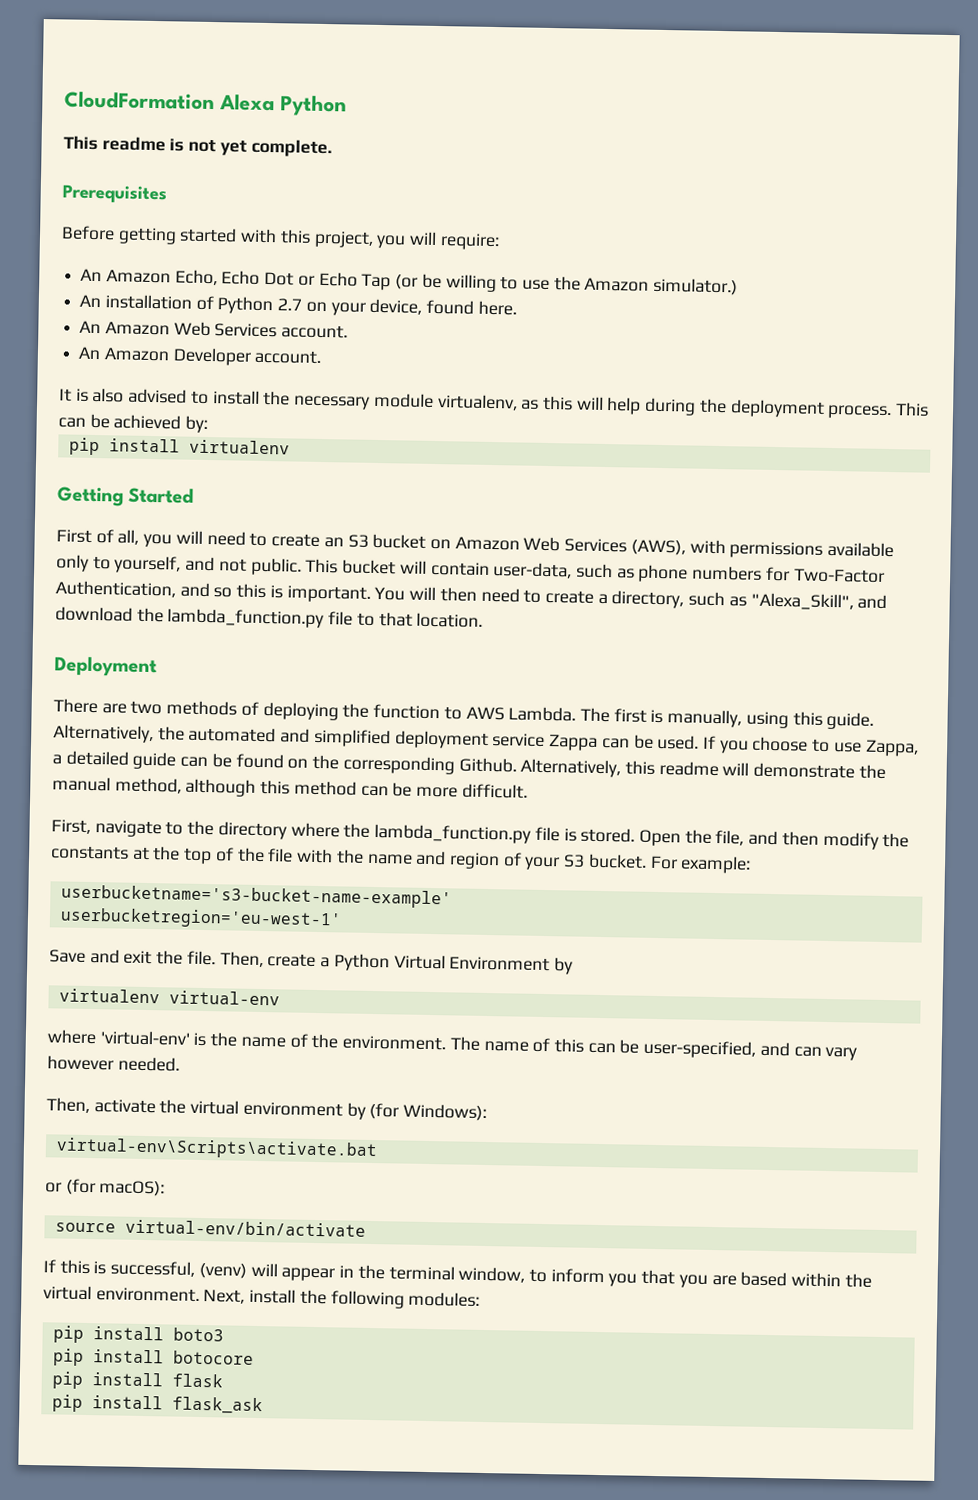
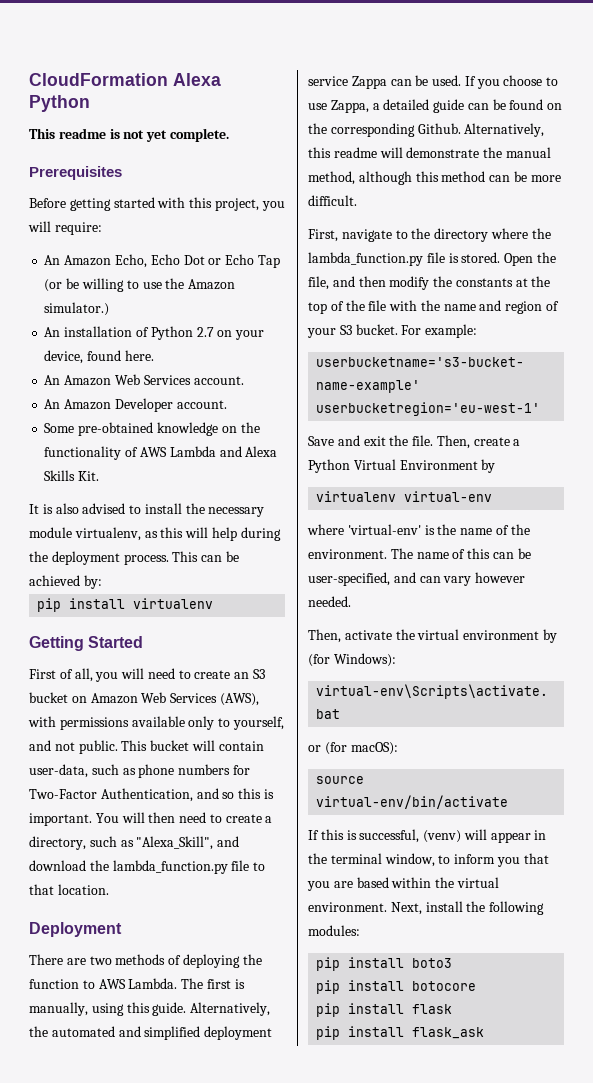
(323, 356) none -> [44,422,260,436] [44,446,278,460] [44,470,100,481] // Some pre-obtained knowledge on the functionality of AWS Lambda and Alexa Skills Kit.

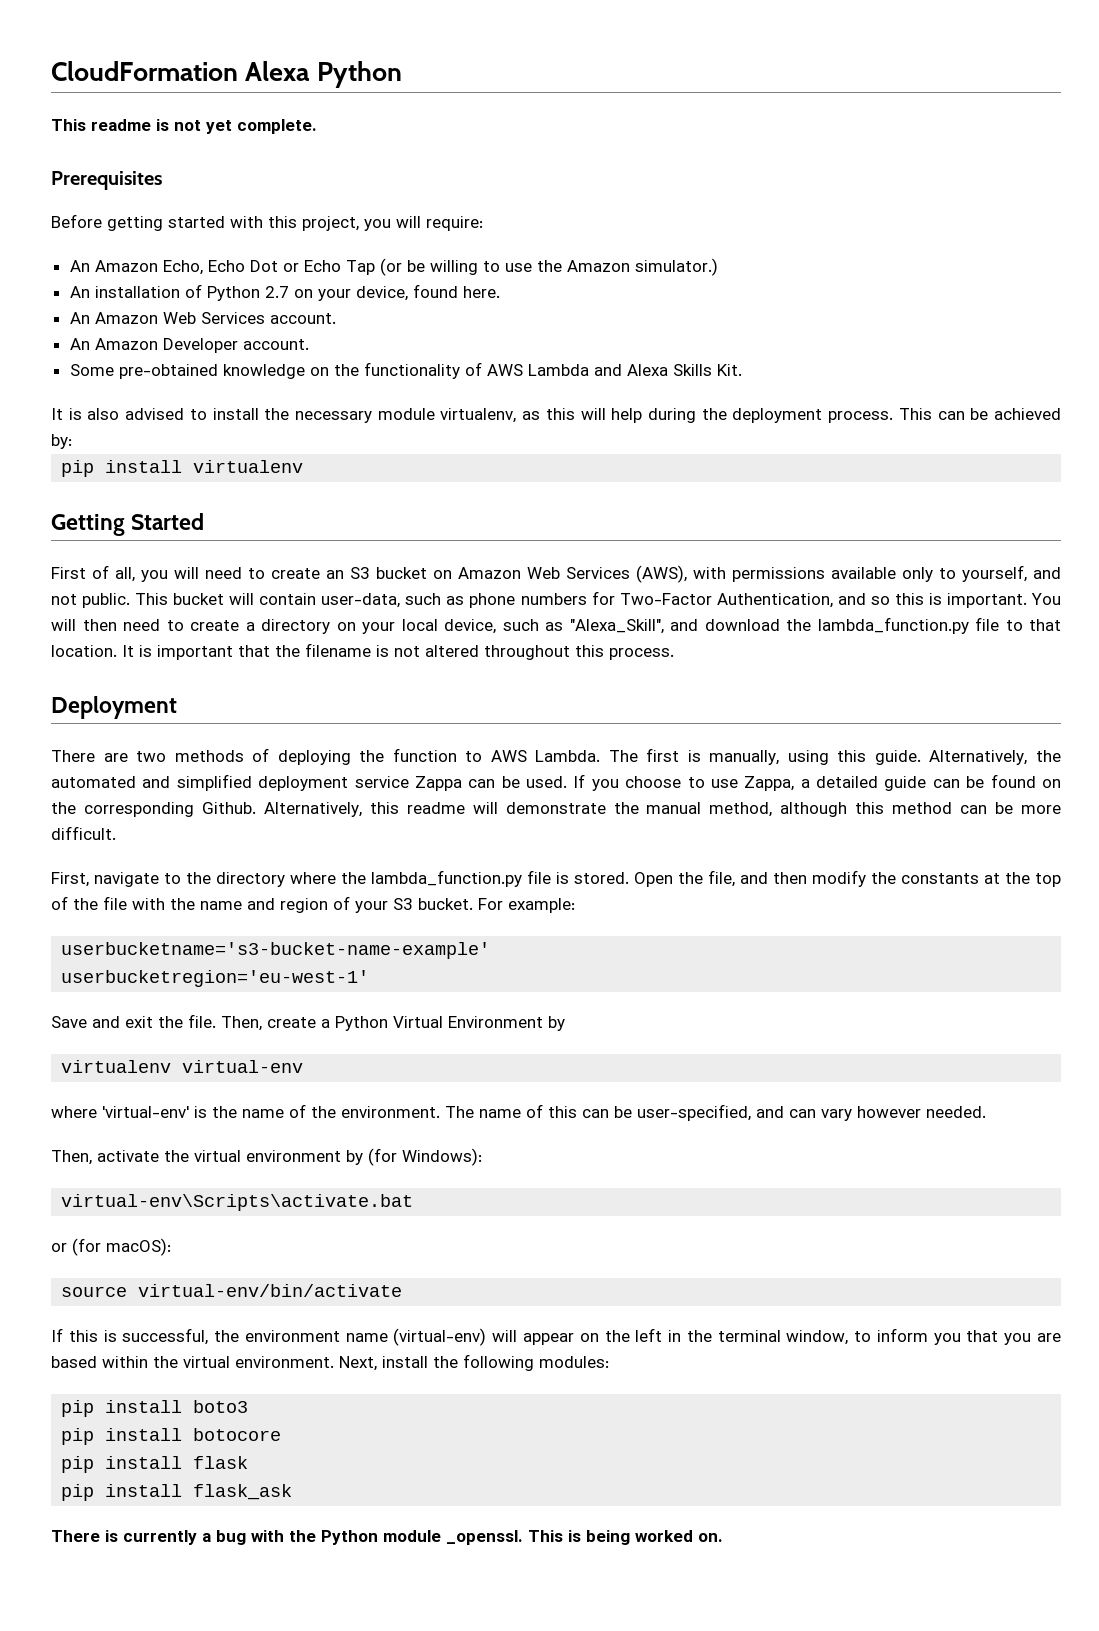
[29,836,86,850] directory, -> [261,619,496,634] directory on your local device,
(109, 889) none -> [122,643,674,660] It is important that the filename is not altered throughout this process.
[423,829,531,843] (venv) will appear -> [214,1328,663,1346] the environment name (virtual-env) will appear on the left
(485, 1033) none -> [51,1530,723,1545] // There is currently a bug with the Python module _openssl. This is being worked on.

